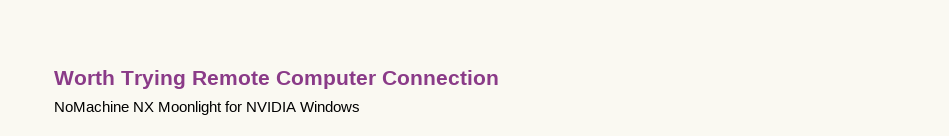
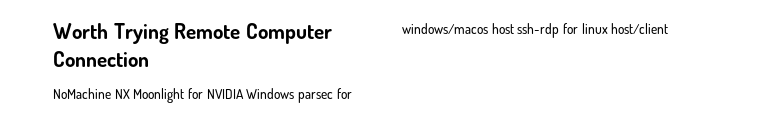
(361, 106) none -> [297,88,352,103] [402,23,669,38] parsec for windows/macos host ssh-rdp for linux host/client

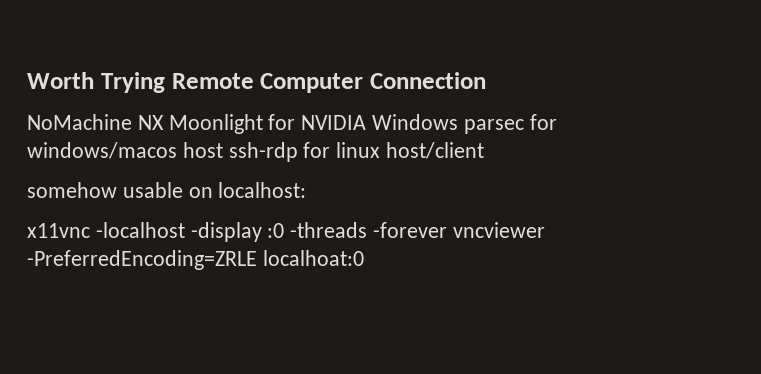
(669, 28) none -> [27,182,307,198] [27,222,545,242] [27,250,364,270] // somehow usable on localhost: // x11vnc -localhost -display :0 -threads -forever vncviewer -PreferredEncoding=ZRLE localhoat:0

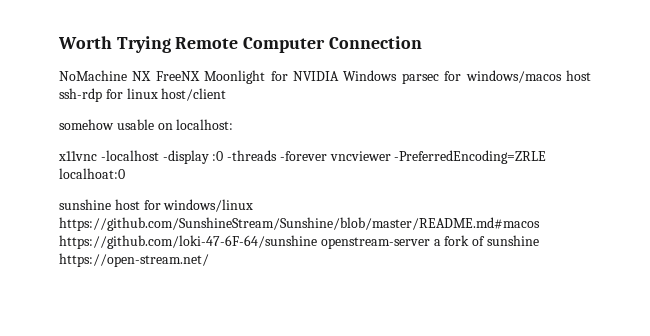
(164, 122) none -> [155,71,200,81] FreeNX
(364, 258) none -> [59,199,254,212] [59,217,540,231] [59,235,539,249] [59,253,209,267] // sunshine host for windows/linux https://github.com/SunshineStream/Sunshine/blob/master/README.md#macos https://github.com/loki-47-6F-64/sunshine openstream-server a fork of sunshine https://open-stream.net/

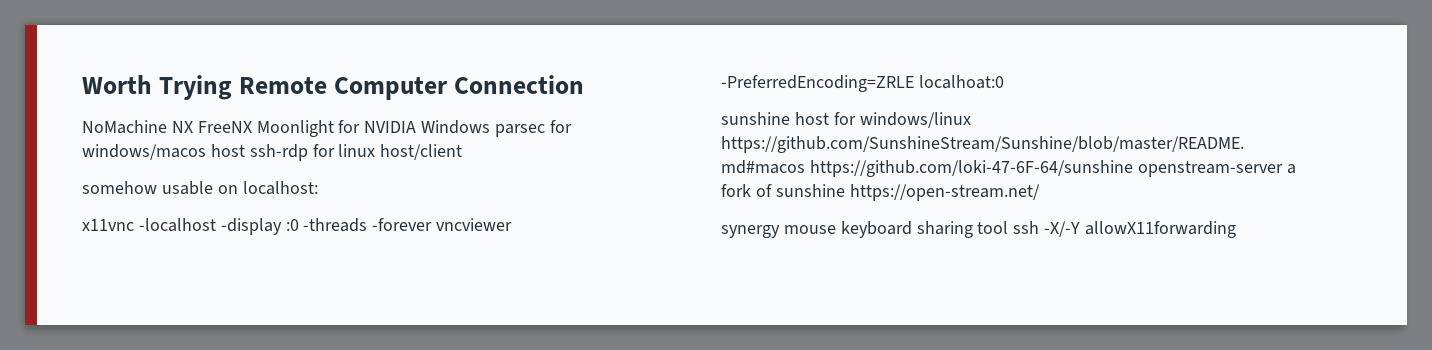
(209, 260) none -> [721,221,1237,238] // synergy mouse keyboard sharing tool ssh -X/-Y allowX11forwarding

